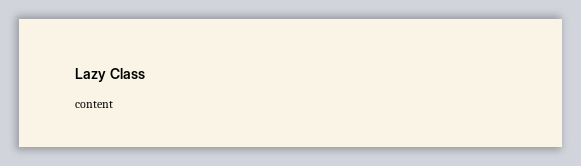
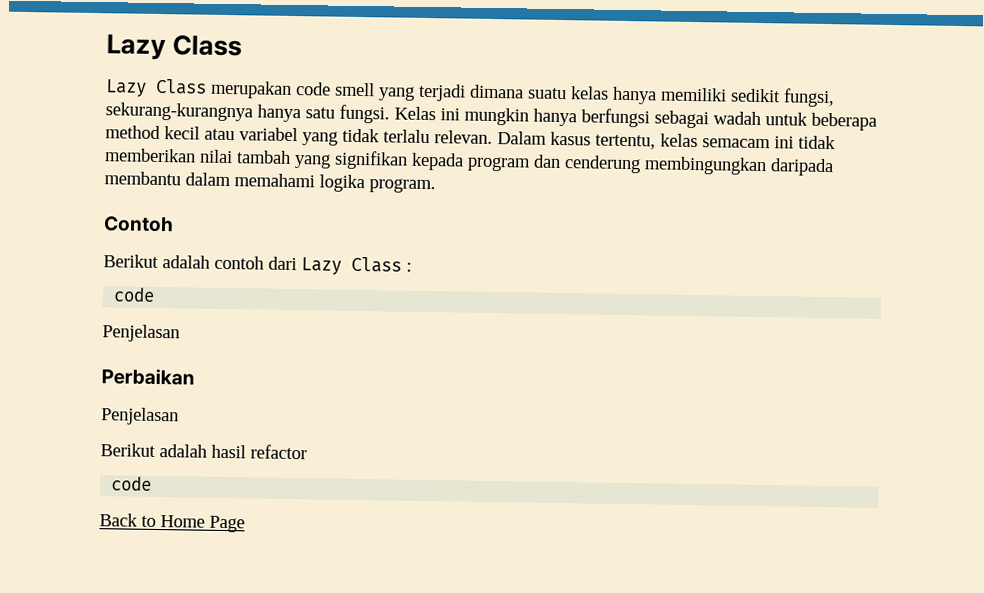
[75,101,113,108] content -> [105,78,835,108] [105,102,877,131] [105,125,836,150] [104,148,834,177] [104,171,436,194] [103,216,174,233] [103,254,412,275] [113,287,156,302] [102,324,180,343] [101,368,195,386] [101,407,179,426] [100,443,307,460] [111,476,153,491] [99,513,245,533] Lazy Class merupakan code smell yang terjadi dimana suatu kelas hanya memiliki sedikit fungsi, sekurang-kurangnya hanya satu fungsi. Kelas ini mungkin hanya berfungsi sebagai wadah untuk beberapa method kecil atau variabel yang tidak terlalu relevan. Dalam kasus tertentu, kelas semacam ini tidak memberikan nilai tambah yang signifikan kepada program dan cenderung membingungkan daripada membantu dalam memahami logika program. // Contoh // Berikut adalah contoh dari Lazy Class : // code // Penjelasan // Perbaikan // Penjelasan // Berikut adalah hasil refactor // code // Back to Home Page

